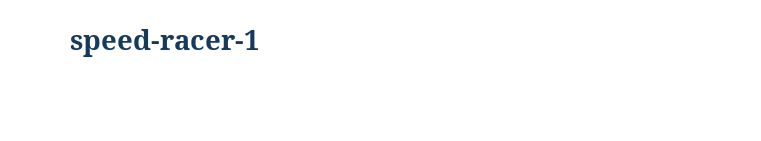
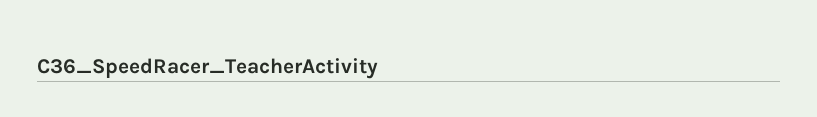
[70,29,259,57] speed-racer-1 -> [37,58,378,79] C36_SpeedRacer_TeacherActivity

